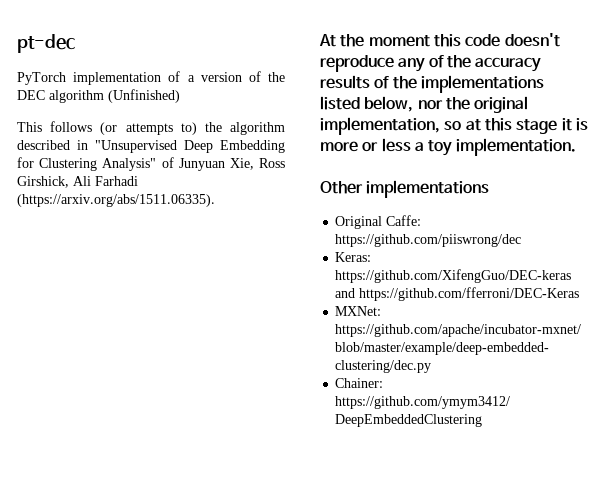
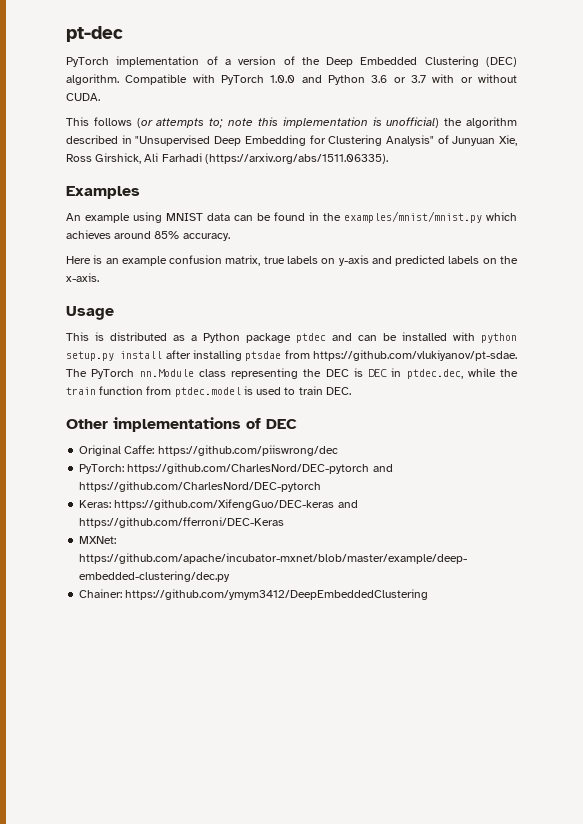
[17,89,180,103] [17,121,197,135] DEC algorithm (Unfinished) // This follows (or attempts to) -> [326,56,518,67] [66,74,517,85] [66,93,100,101] [66,117,440,128] Deep Embedded Clustering (DEC) algorithm. Compatible with PyTorch 1.0.0 and Python 3.6 or 3.7 with or without CUDA. // This follows (or attempts to; note this implementation is unofficial)
[319,33,560,47] [320,55,542,72] [320,75,544,93] [320,96,529,113] [320,117,588,135] [320,138,576,156] At the moment this code doesn't reproduce any of the accuracy results of the implementations listed below, nor the original implementation, so at this stage it is more or less a toy implementation. -> [66,186,140,199] [66,211,517,223] [66,230,230,241] [66,255,518,266] [66,273,99,282] [66,306,114,320] [66,332,517,343] [66,350,517,361] [66,368,518,379] [66,386,351,397] Examples // An example using MNIST data can be found in the examples/mnist/mnist.py which achieves around 85% accuracy. // Here is an example confusion matrix, true labels on y-axis and predicted labels on the x-axis. // Usage // This is distributed as a Python package ptdec and can be installed with python setup.py install after installing ptsdae from https://github.com/vlukiyanov/pt-sdae. The PyTorch nn.Module class representing the DEC is DEC in ptdec.dec, while the train function from ptdec.model is used to train DEC.
(490, 189) none -> [246,418,297,429] of DEC
(522, 240) none -> [79,463,393,474] [79,481,322,492] // PyTorch: https://github.com/CharlesNord/DEC-pytorch and https://github.com/CharlesNord/DEC-pytorch

